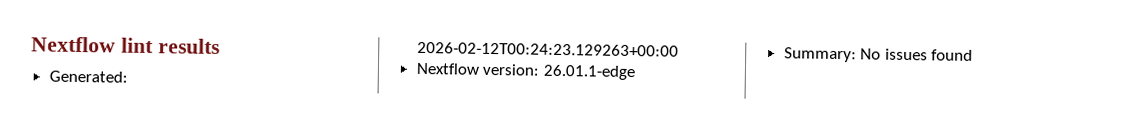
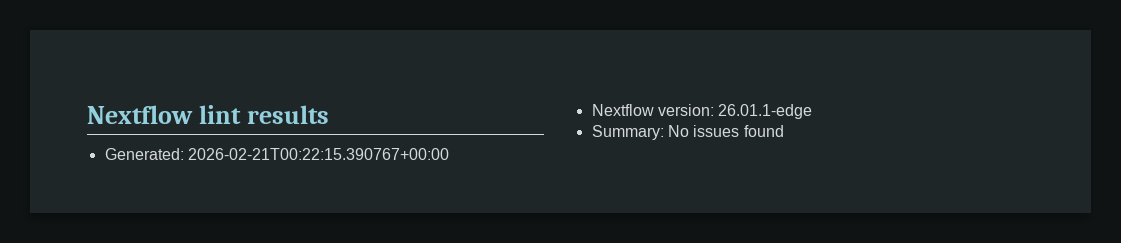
[416,41,679,57] 2026-02-12T00:24:23.129263+00:00 -> [187,148,449,160] 2026-02-21T00:22:15.390767+00:00

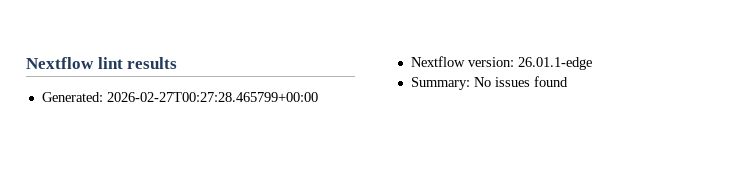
[187,148,449,160] 2026-02-21T00:22:15.390767+00:00 -> [106,92,318,102] 2026-02-27T00:27:28.465799+00:00

